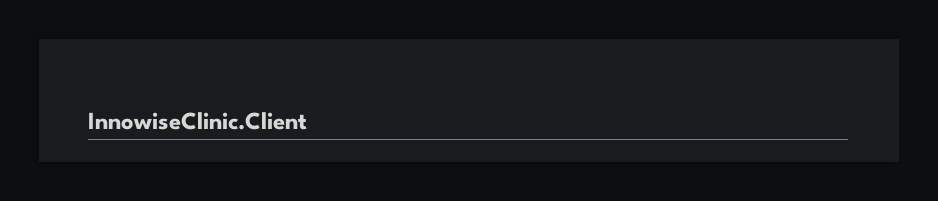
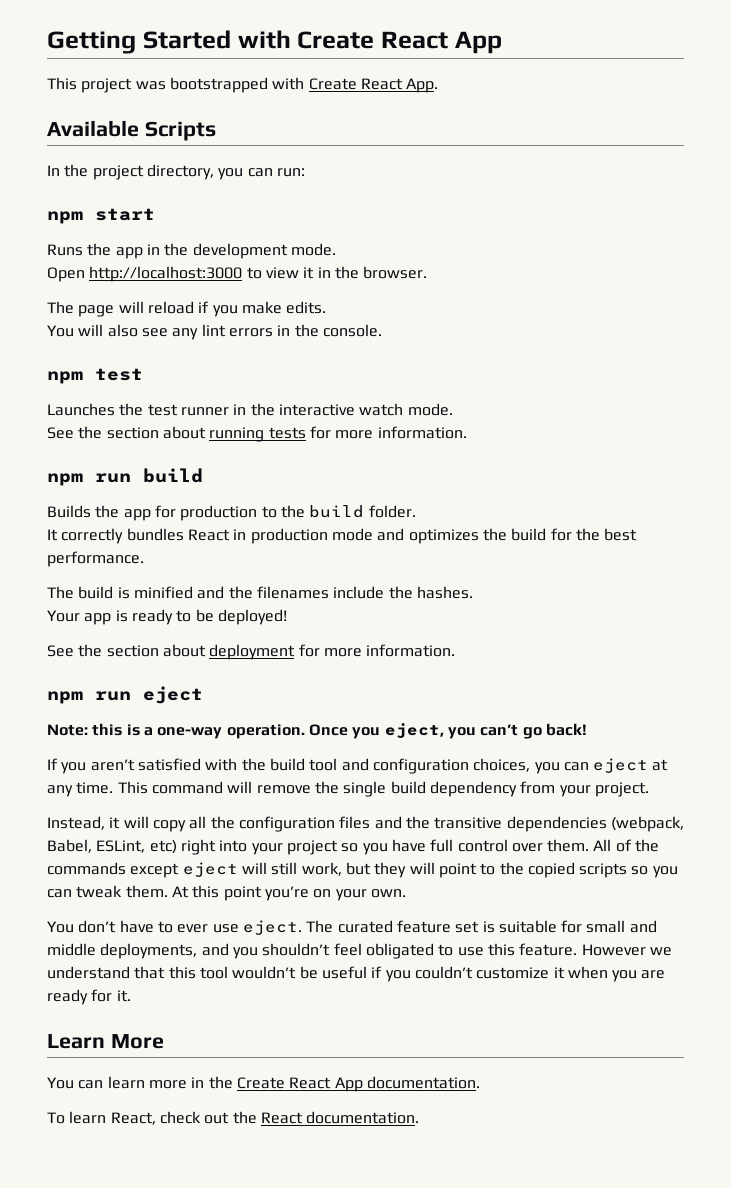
[88,112,307,130] InnowiseClinic.Client -> [47,30,502,54] [47,77,439,93] [47,120,216,141] [47,164,305,180] [47,208,155,224] [47,243,336,259] [47,266,428,282] [47,301,327,317] [47,324,382,340] [47,368,143,384] [47,403,453,416] [47,426,467,442] [47,468,203,486] [47,505,416,521] [47,528,638,544] [47,551,144,567] [47,586,473,599] [47,609,287,625] [47,644,456,660] [47,686,203,704] [47,723,587,739] [47,758,669,774] [47,781,649,797] [47,816,684,832] [47,839,660,855] [47,862,678,878] [47,885,406,901] [47,920,657,935] [47,943,672,959] [47,966,666,982] [47,989,131,1005] [47,1034,164,1049] [47,1076,480,1092] [47,1111,420,1125] Getting Started with Create React App // This project was bootstrapped with Create React App. // Available Scripts // In the project directory, you can run: // npm start // Runs the app in the development mode. // Open http://localhost:3000 to view it in the browser. // The page will reload if you make edits. // You will also see any lint errors in the console. // npm test // Launches the test runner in the interactive watch mode. // See the section about running tests for more information. // npm run build // Builds the app for production to the build folder. // It correctly bundles React in production mode and optimizes the build for the best performance. // The build is minified and the filenames include the hashes. // Your app is ready to be deployed! // See the section about deployment for more information. // npm run eject // Note: this is a one-way operation. Once you eject, you can’t go back! // If you aren’t satisfied with the build tool and configuration choices, you can eject at any time. This command will remove the single build dependency from your project. // Instead, it will copy all the configuration files and the transitive dependencies (webpack, Babel, ESLint, etc) right into your project so you have full control over them. All of the commands except eject will still work, but they will point to the copied scripts so you can tweak them. At this point you’re on your own. // You don’t have to ever use eject. The curated feature set is suitable for small and middle deployments, and you shouldn’t feel obligated to use this feature. However we understand that this tool wouldn’t be useful if you couldn’t customize it when you are ready for it. // Learn More // You can learn more in the Create React App documentation. // To learn React, check out the React documentation.

